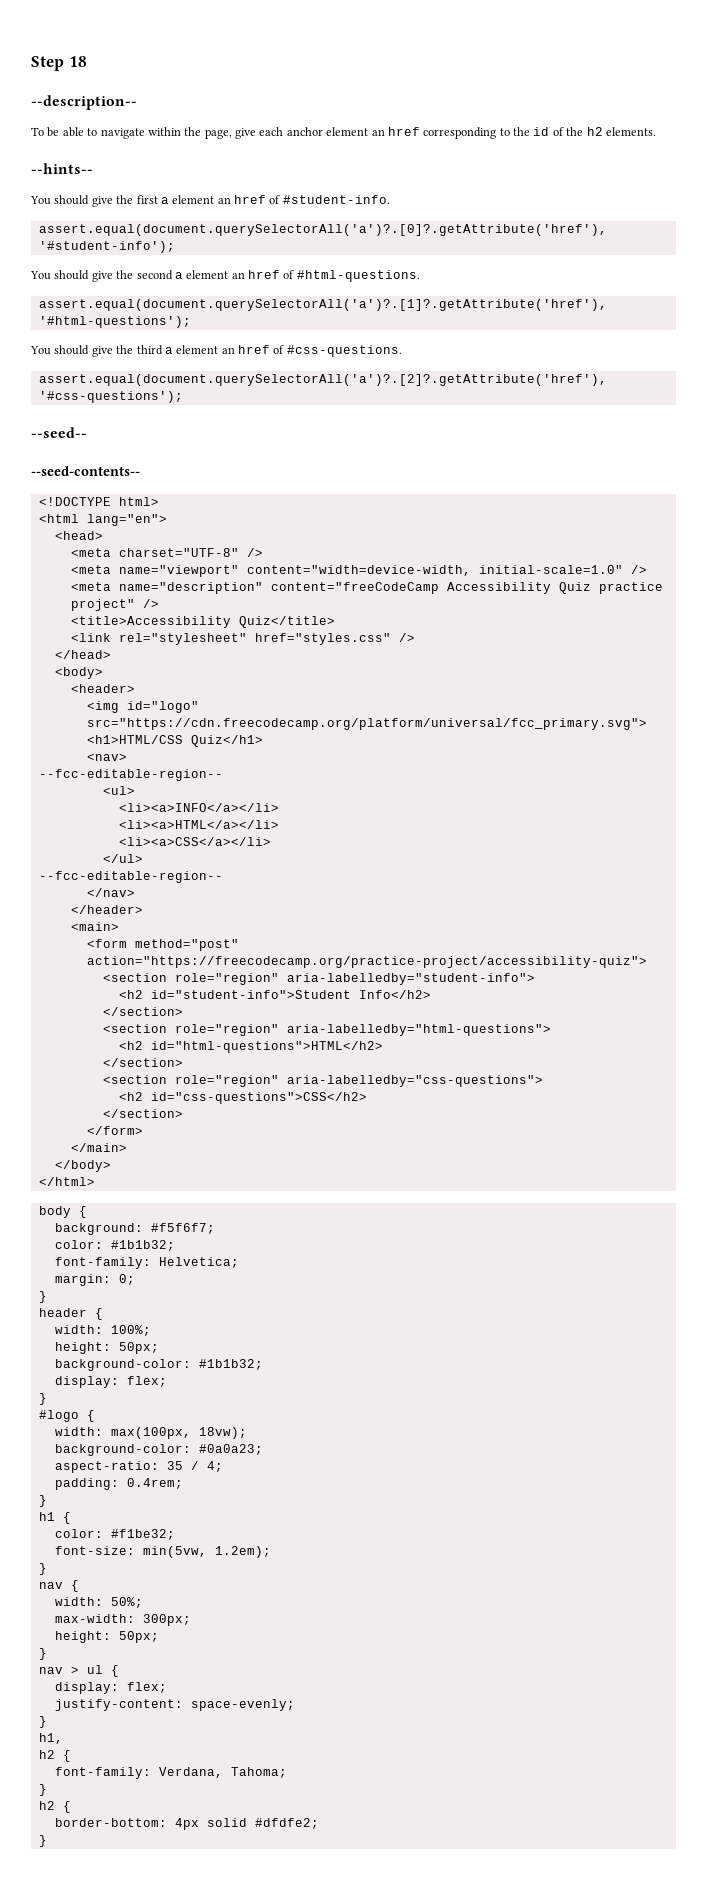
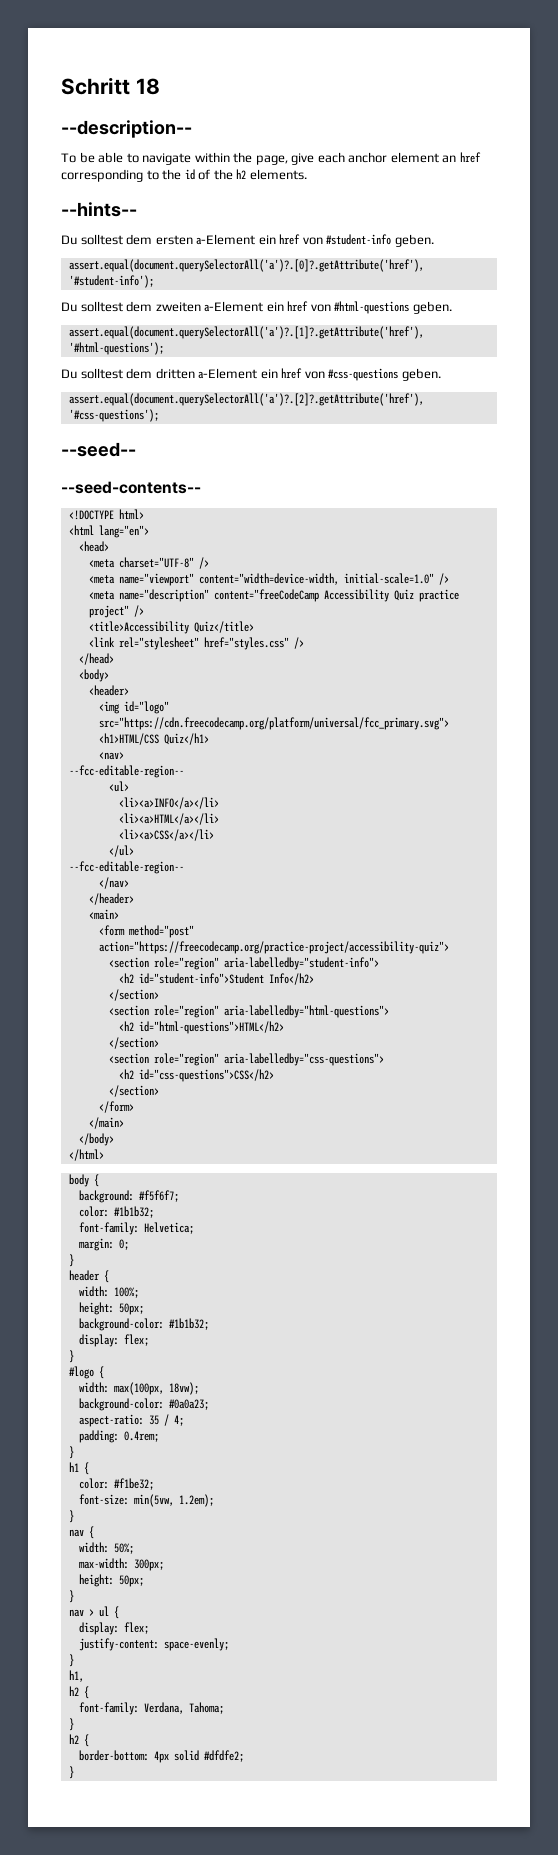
[31,56,64,71] Step -> [61,77,130,95] Schritt
[30,195,390,207] [38,224,607,236] [38,241,175,253] [30,270,420,282] [38,299,607,311] [38,316,191,328] [30,345,402,357] You should give the first a element an href of #student-info. // assert.equal(document.querySelectorAll('a')?.[0]?.getAttribute('href'), '#student-info'); // You should give the second a element an href of #html-questions. // assert.equal(document.querySelectorAll('a')?.[1]?.getAttribute('href'), '#html-questions'); // You should give the third a element an href of #css-questions. -> [61,234,434,247] [68,259,424,272] [68,275,154,288] [61,301,452,314] [68,326,424,339] [68,342,164,355] [61,368,441,381] Du solltest dem ersten a-Element ein href von #student-info geben. // assert.equal(document.querySelectorAll('a')?.[0]?.getAttribute('href'), '#student-info'); // Du solltest dem zweiten a-Element ein href von #html-questions geben. // assert.equal(document.querySelectorAll('a')?.[1]?.getAttribute('href'), '#html-questions'); // Du solltest dem dritten a-Element ein href von #css-questions geben.

